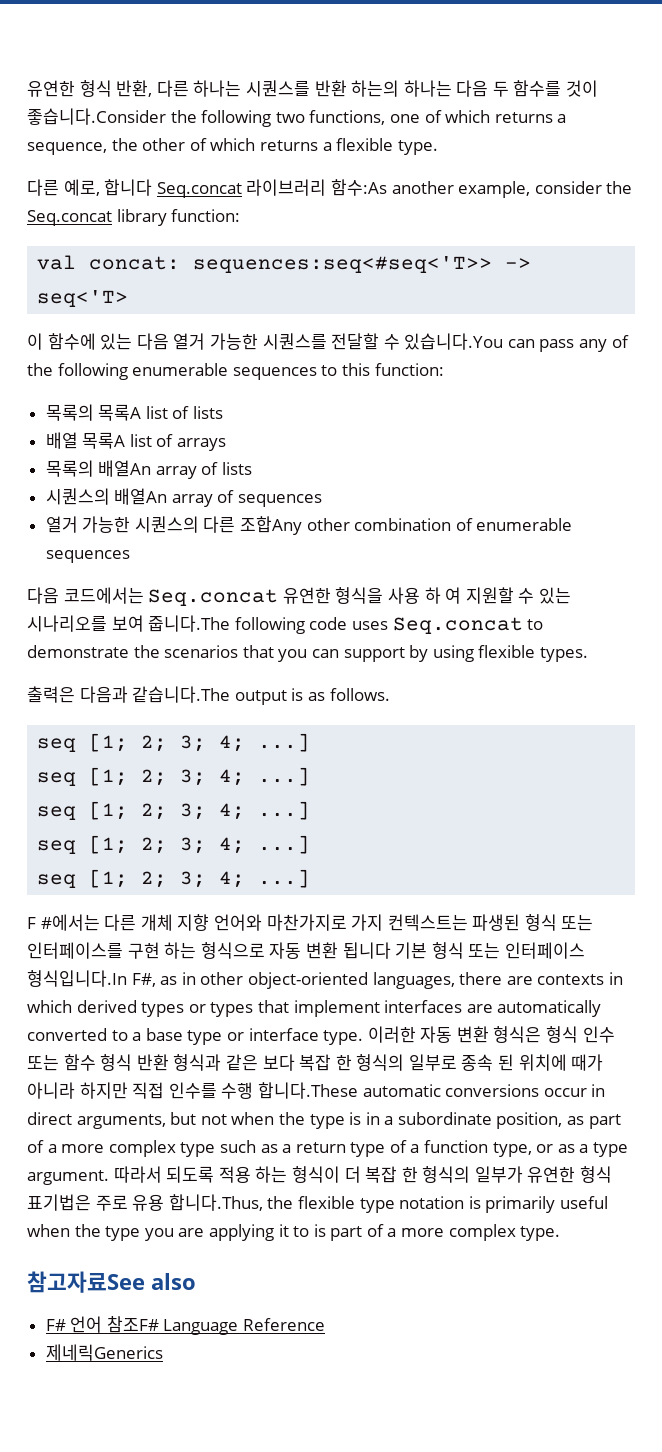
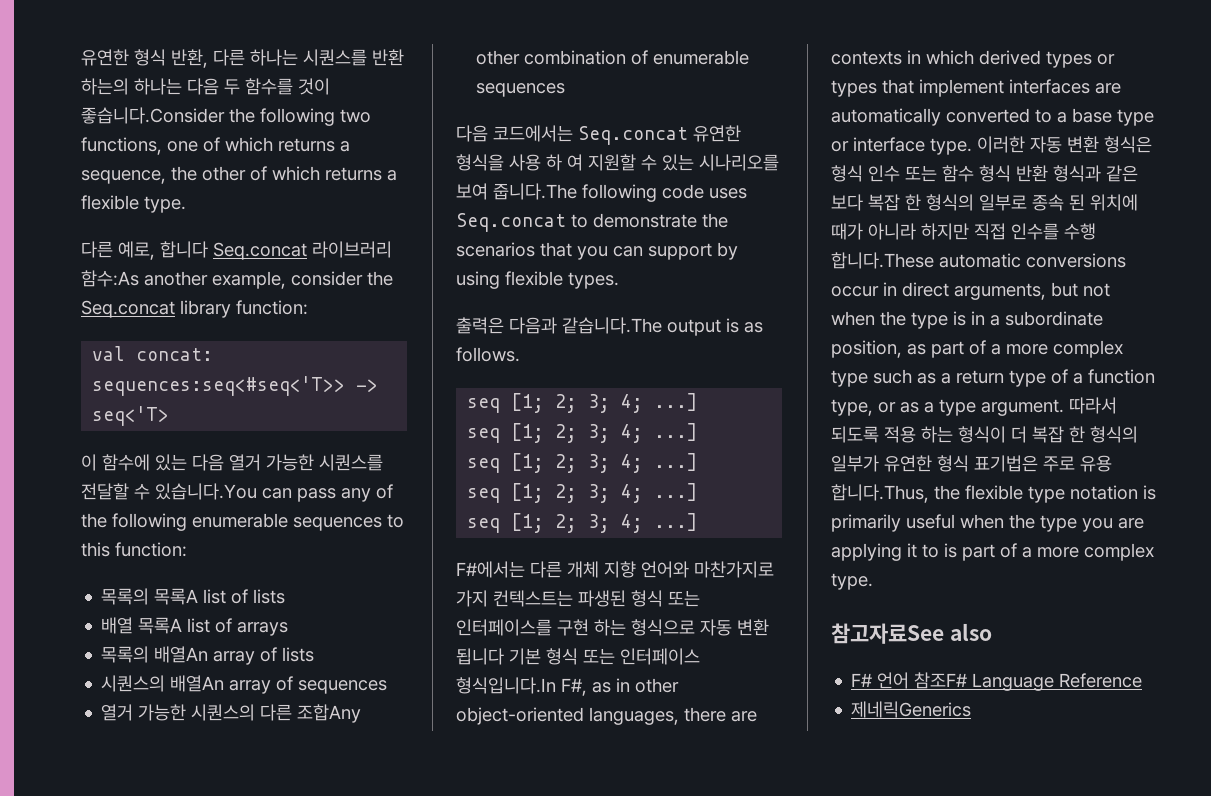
[27,914,100,931] F #에서는 -> [456,561,525,578] F#에서는

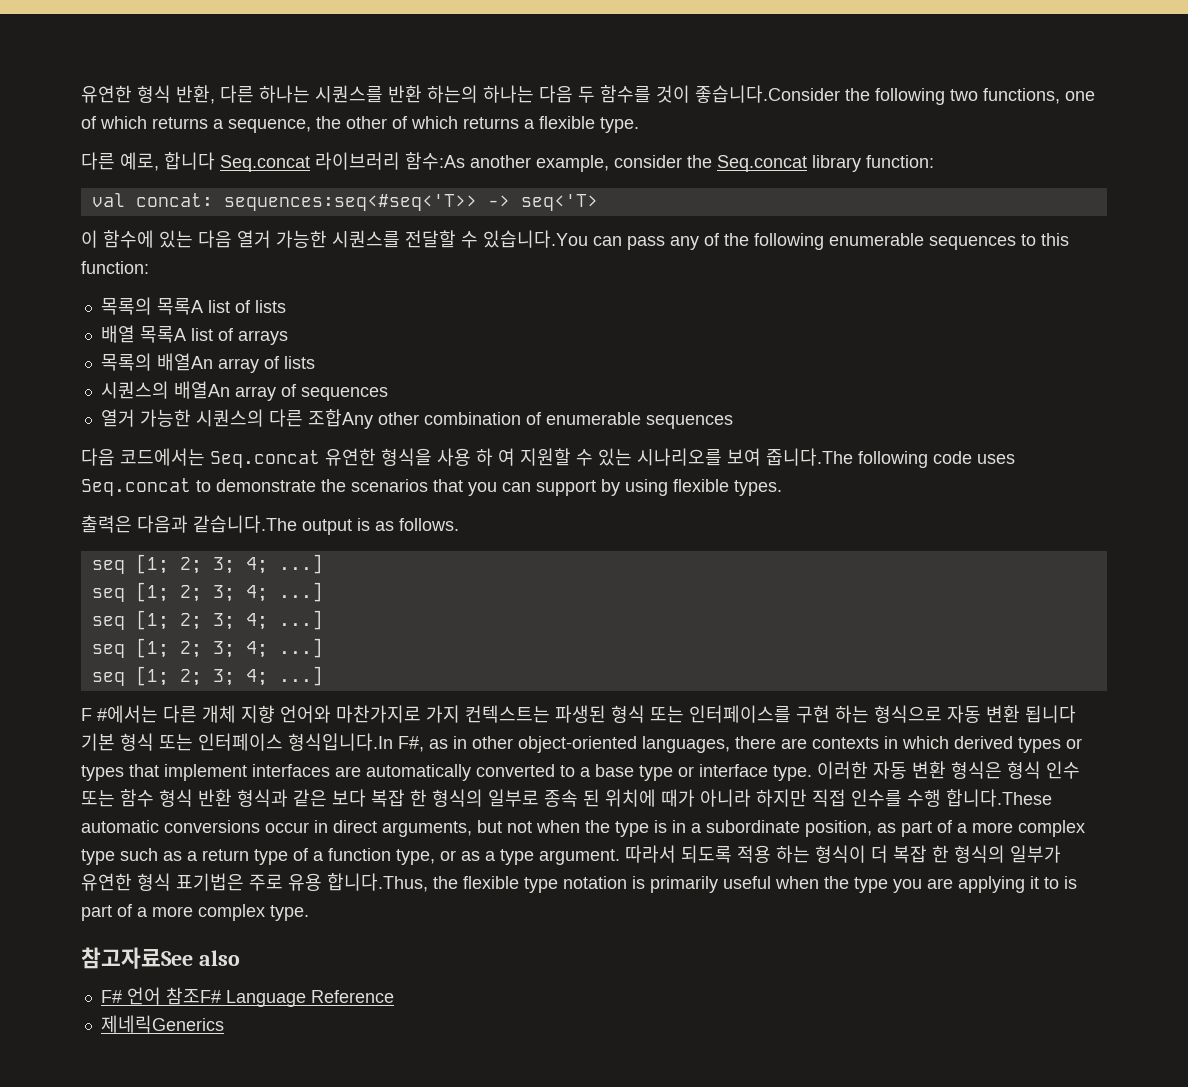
[456,561,525,578] F#에서는 -> [81,705,158,723] F #에서는

